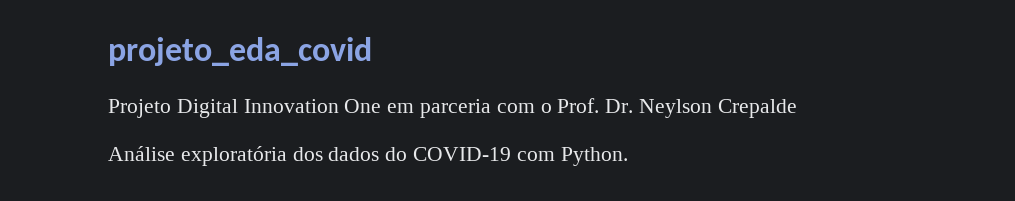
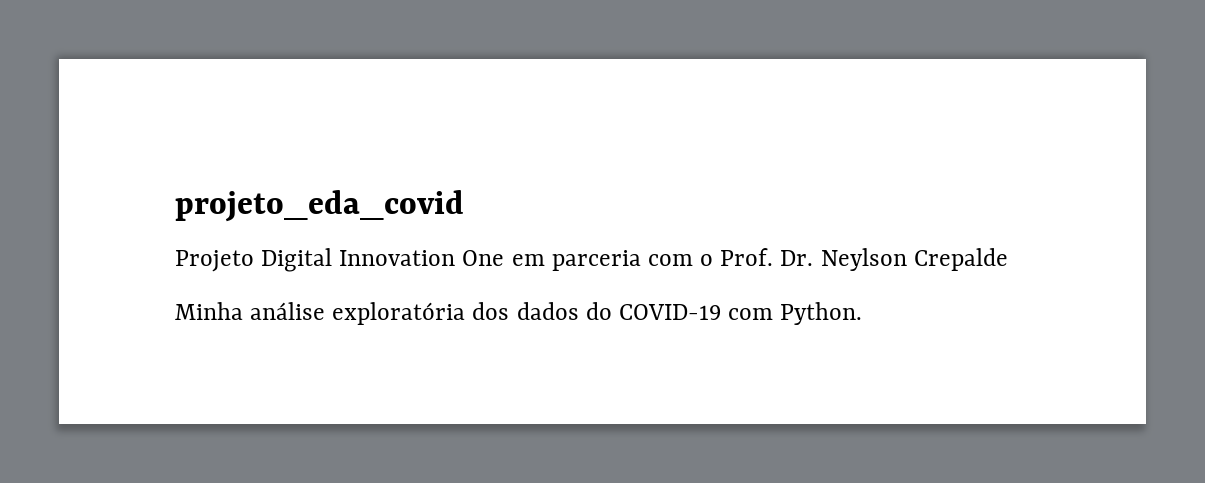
[108,146,175,161] Análise -> [175,302,326,320] Minha análise

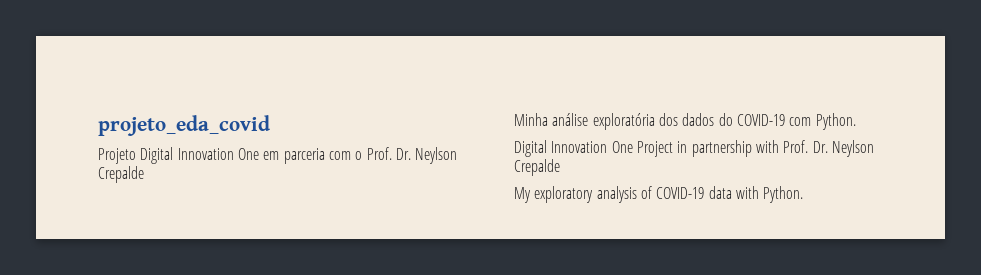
(863, 313) none -> [514,140,874,157] [514,159,560,176] [514,186,804,203] // Digital Innovation One Project in partnership with Prof. Dr. Neylson Crepalde // My exploratory analysis of COVID-19 data with Python.

